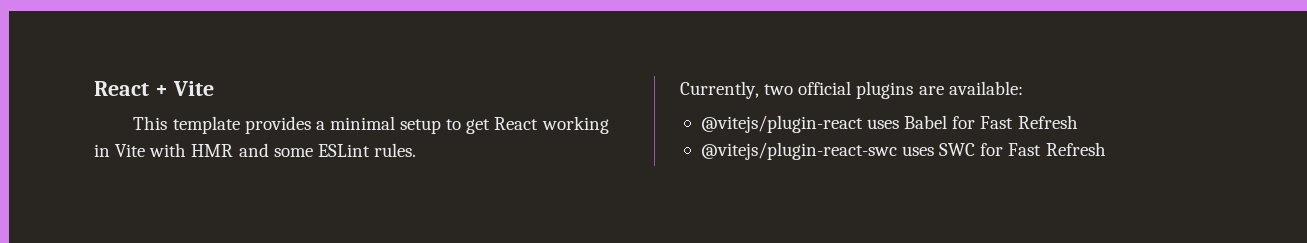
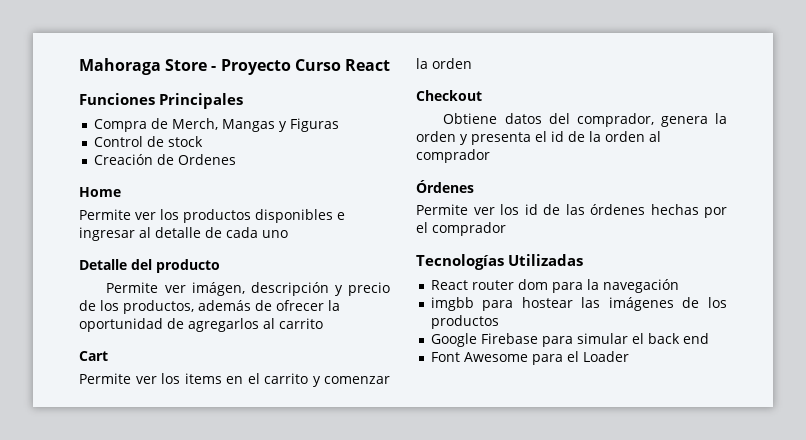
[94,81,214,96] [133,116,609,134] [94,143,416,157] [680,81,1023,99] [700,115,1078,133] [700,142,1106,160] React + Vite // This template provides a minimal setup to get React working in Vite with HMR and some ESLint rules. // Currently, two official plugins are available: // @vitejs/plugin-react uses Babel for Fast Refresh // @vitejs/plugin-react-swc uses SWC for Fast Refresh -> [79,58,390,75] [79,93,244,109] [93,118,339,132] [93,136,203,147] [93,154,236,165] [79,187,121,197] [79,209,345,223] [79,227,288,241] [79,259,220,273] [106,282,390,296] [79,300,340,314] [79,318,323,332] [79,351,108,361] [79,373,390,387] [416,58,472,69] [416,90,482,101] [443,113,727,127] [416,131,661,145] [416,149,490,163] [416,180,474,193] [416,204,727,218] [416,222,506,236] [416,254,584,270] [430,279,679,293] [430,297,727,311] [430,315,499,329] [430,333,709,347] [430,351,629,365] Mahoraga Store - Proyecto Curso React // Funciones Principales // Compra de Merch, Mangas y Figuras // Control de stock // Creación de Ordenes // Home // Permite ver los productos disponibles e ingresar al detalle de cada uno // Detalle del producto // Permite ver imágen, descripción y precio de los productos, además de ofrecer la oportunidad de agregarlos al carrito // Cart // Permite ver los items en el carrito y comenzar la orden // Checkout // Obtiene datos del comprador, genera la orden y presenta el id de la orden al comprador // Órdenes // Permite ver los id de las órdenes hechas por el comprador // Tecnologías Utilizadas // React router dom para la navegación // imgbb para hostear las imágenes de los productos // Google Firebase para simular el back end // Font Awesome para el Loader

